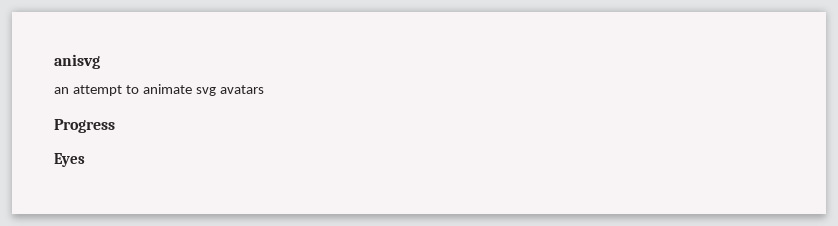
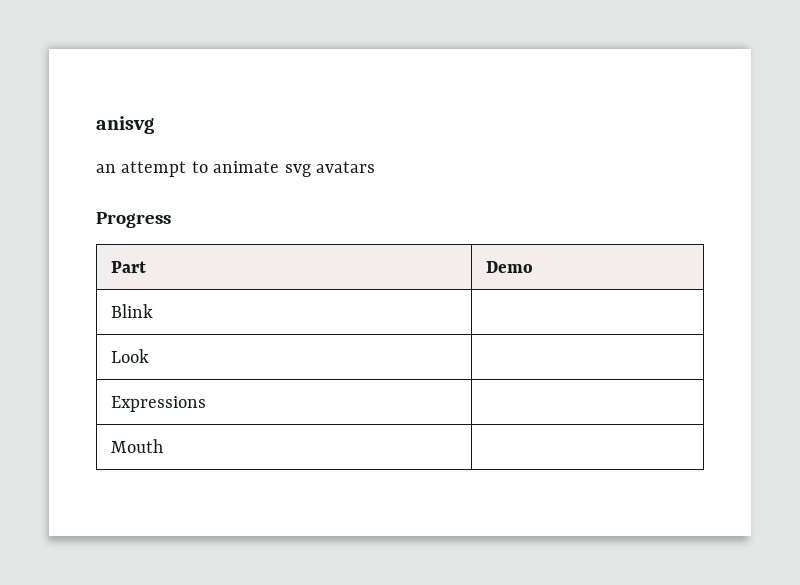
[54,153,85,167] // Eyes -> [110,261,146,273] [485,261,533,273] [110,304,153,318] [110,349,149,363] [110,396,206,412] [110,439,163,453] // Part | Demo // Blink | // Look | // Expressions | // Mouth |

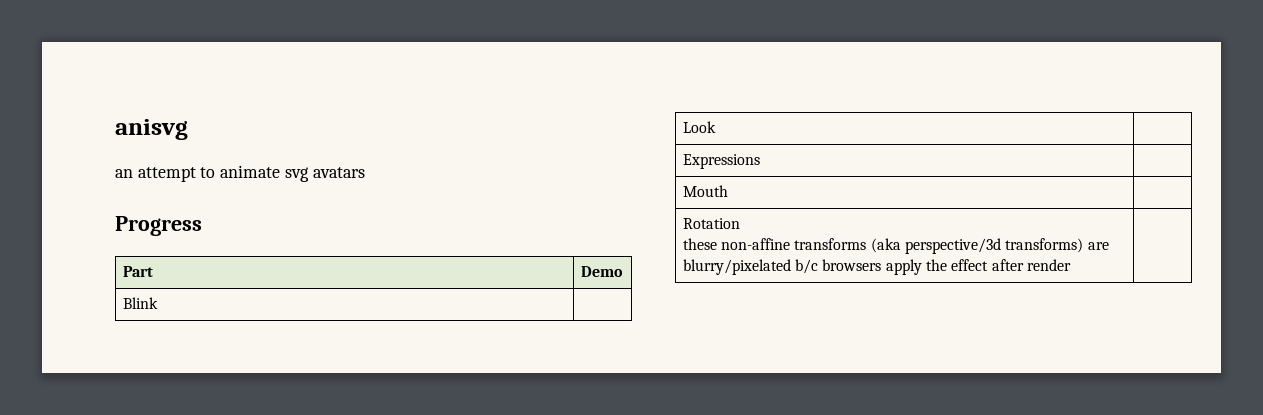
(163, 446) none -> [682,218,740,229] [682,238,1109,254] [682,259,1071,275] // Rotation // these non-affine transforms (aka perspective/3d transforms) are blurry/pixelated b/c browsers apply the effect after render |

